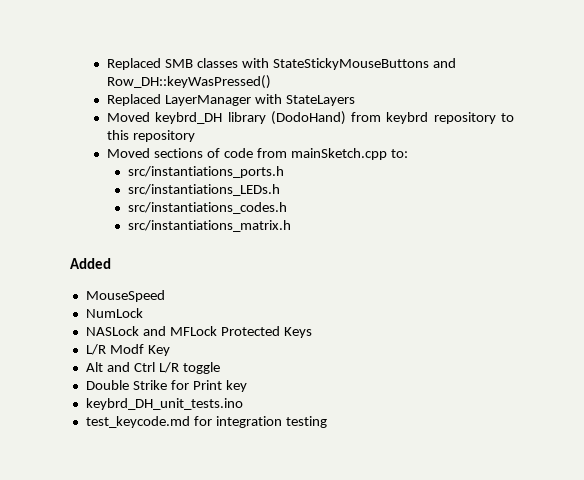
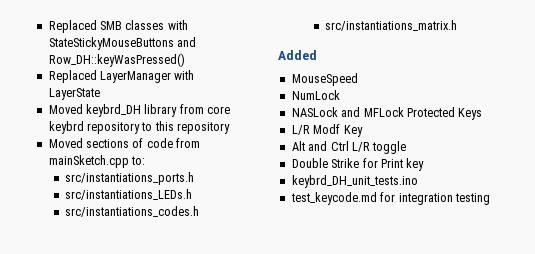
[285,95,355,106] StateLayers -> [48,88,100,100] LayerState
[270,111,382,125] (DodoHand) from -> [179,104,231,114] from core

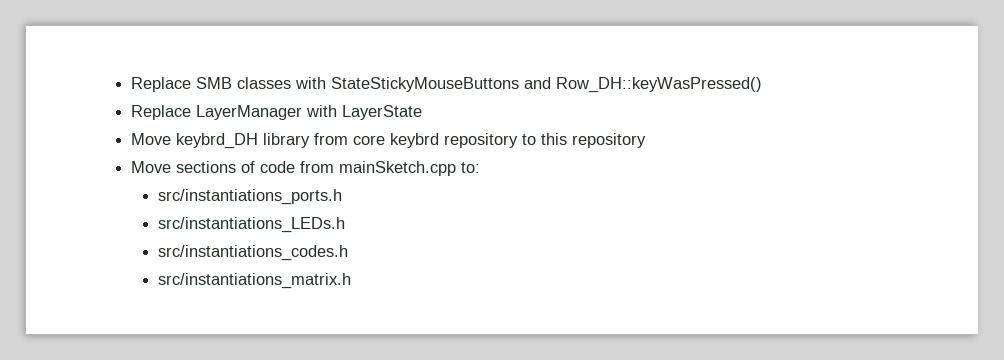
[48,20,97,33] Replaced -> [131,77,192,92] Replace
[48,70,97,83] Replaced -> [131,105,192,120] Replace
[48,104,83,114] Moved -> [131,133,172,145] Move
[48,138,83,148] Moved -> [131,161,172,173] Move
[278,50,317,60] [291,73,358,86] [291,90,340,100] [291,107,483,120] [291,124,363,137] [291,141,407,154] [291,158,425,171] [291,175,418,188] [290,192,490,205] // Added // MouseSpeed // NumLock // NASLock and MFLock Protected Keys // L/R Modf Key // Alt and Ctrl L/R toggle // Double Strike for Print key // keybrd_DH_unit_tests.ino // test_keycode.md for integration testing -> (352, 281) none

